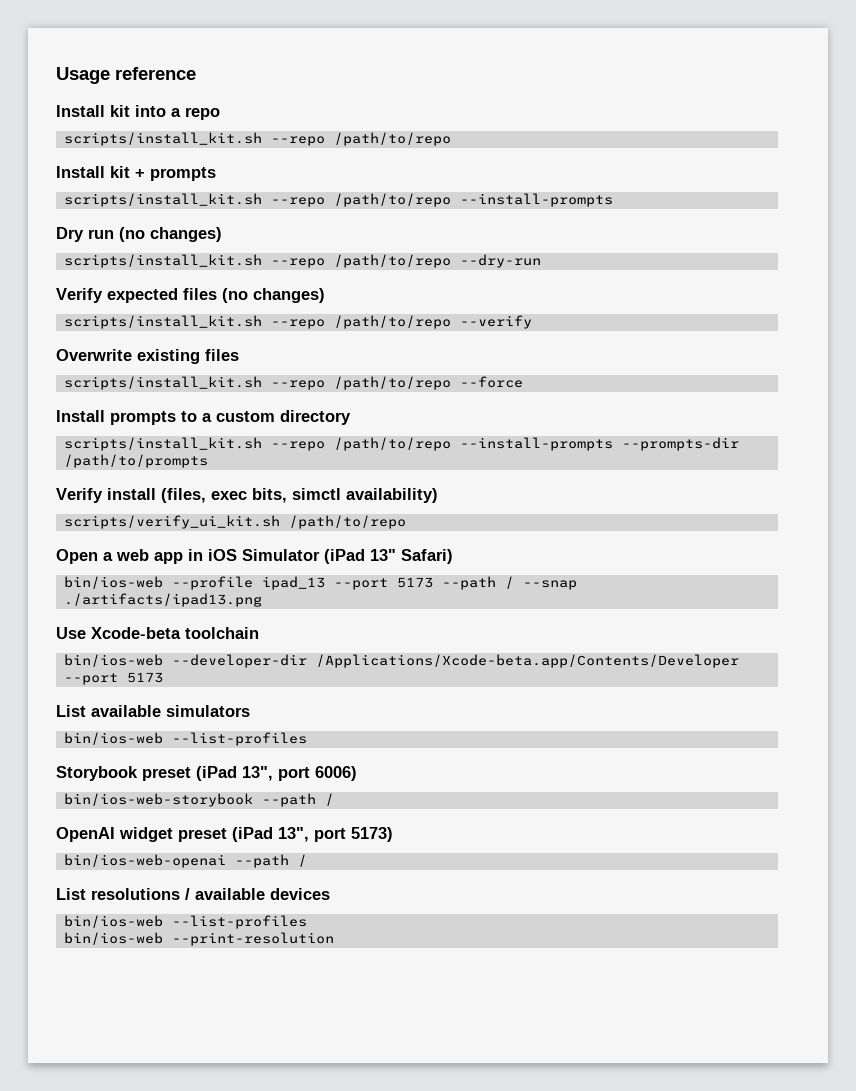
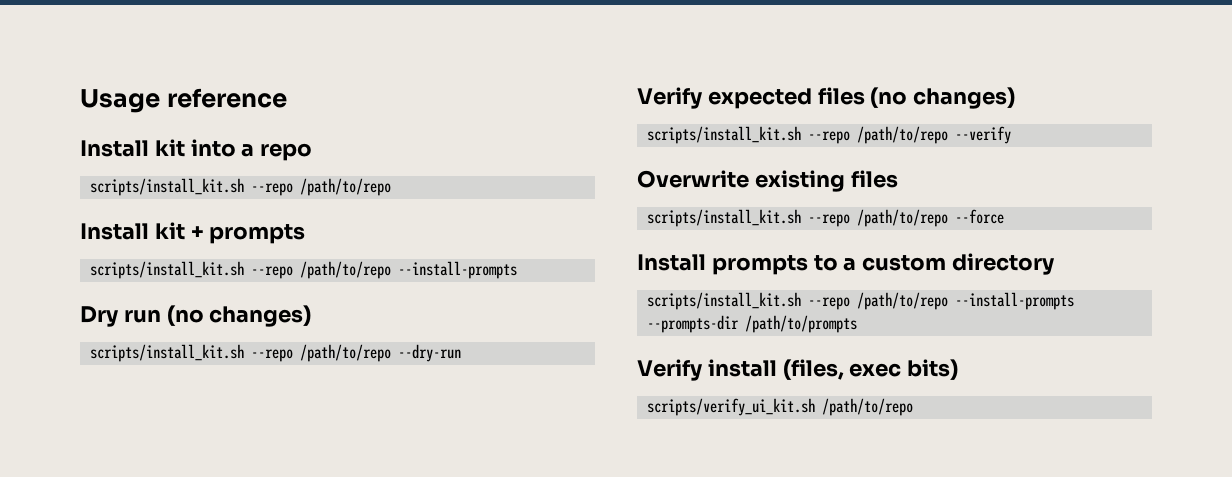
[252,488,438,503] bits, simctl availability) -> [907,359,959,380] bits)
[56,549,453,564] [64,576,578,590] [64,593,263,607] [56,627,259,639] [64,654,740,668] [64,672,164,685] [56,705,250,717] [64,732,308,746] [56,766,357,781] [64,793,335,807] [56,827,393,842] [64,854,308,868] [56,888,330,900] [64,915,308,929] [64,932,335,946] // Open a web app in iOS Simulator (iPad 13" Safari) // bin/ios-web --profile ipad_13 --port 5173 --path / --snap ./artifacts/ipad13.png // Use Xcode-beta toolchain // bin/ios-web --developer-dir /Applications/Xcode-beta.app/Contents/Developer --port 5173 // List available simulators // bin/ios-web --list-profiles // Storybook preset (iPad 13", port 6006) // bin/ios-web-storybook --path / // OpenAI widget preset (iPad 13", port 5173) // bin/ios-web-openai --path / // List resolutions / available devices // bin/ios-web --list-profiles // bin/ios-web --print-resolution -> (914, 407) none

